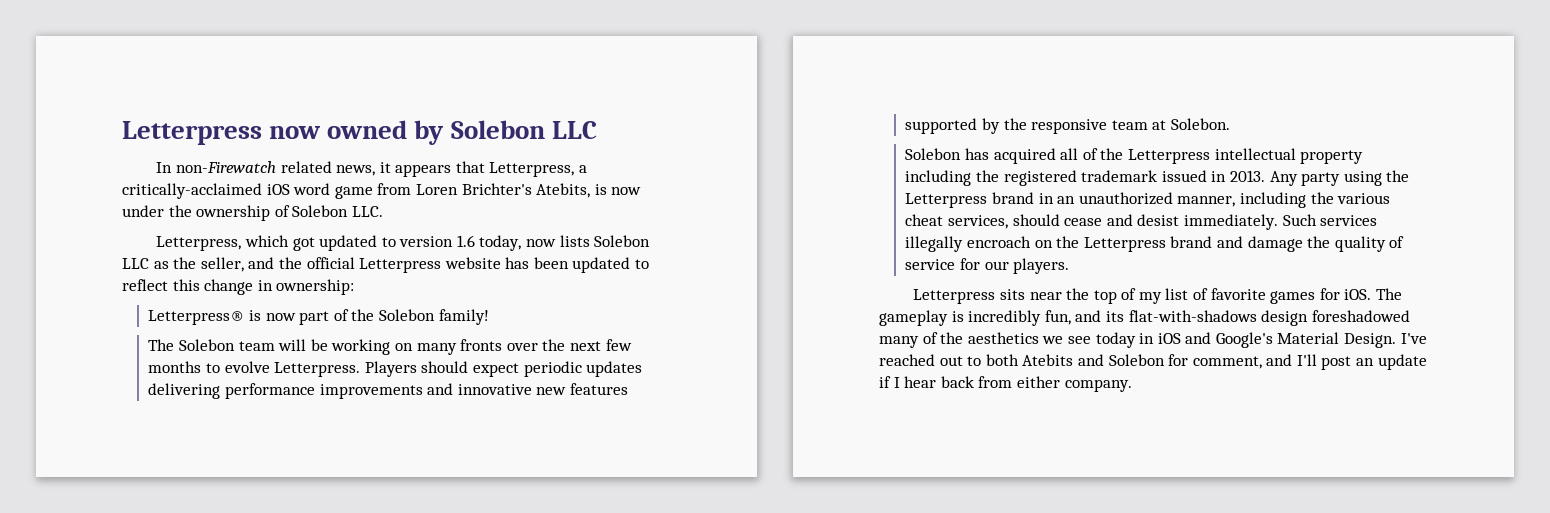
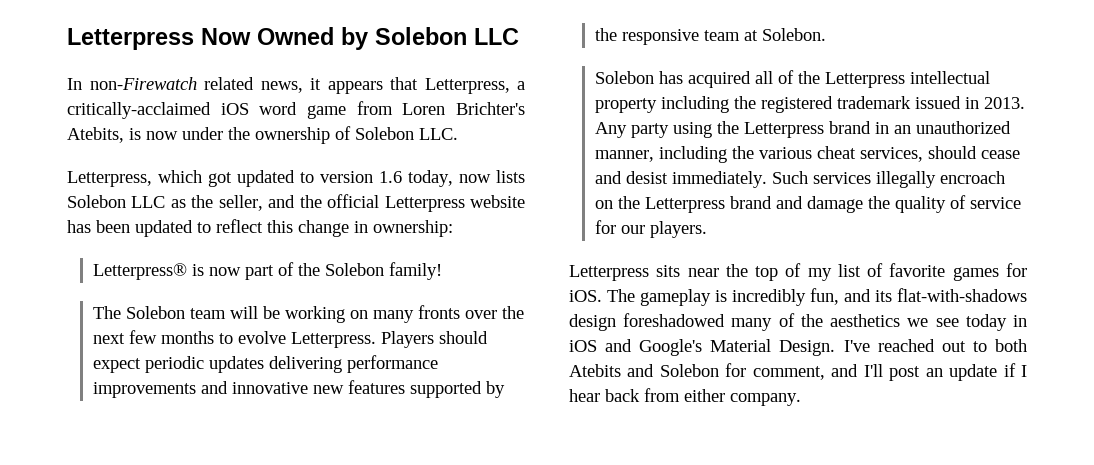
[122,120,408,145] Letterpress now owned -> [67,27,334,50] Letterpress Now Owned

